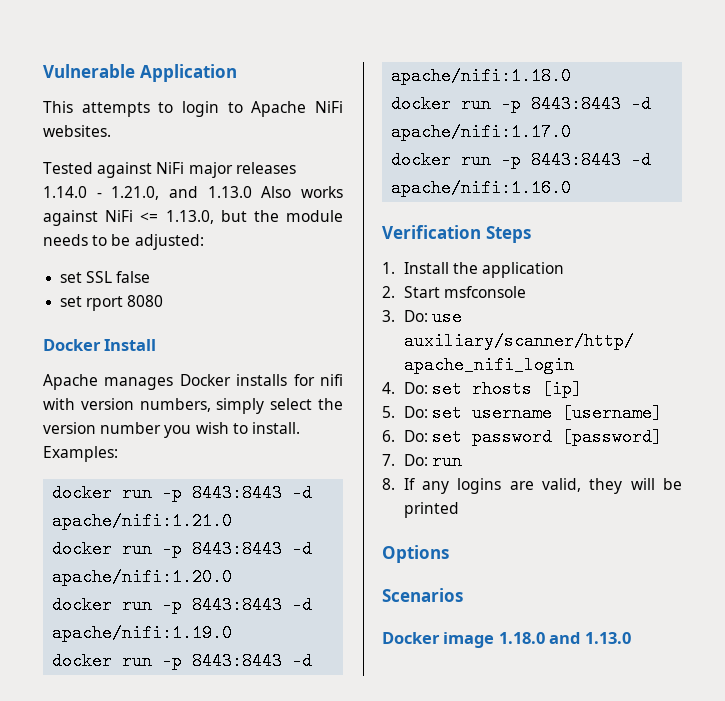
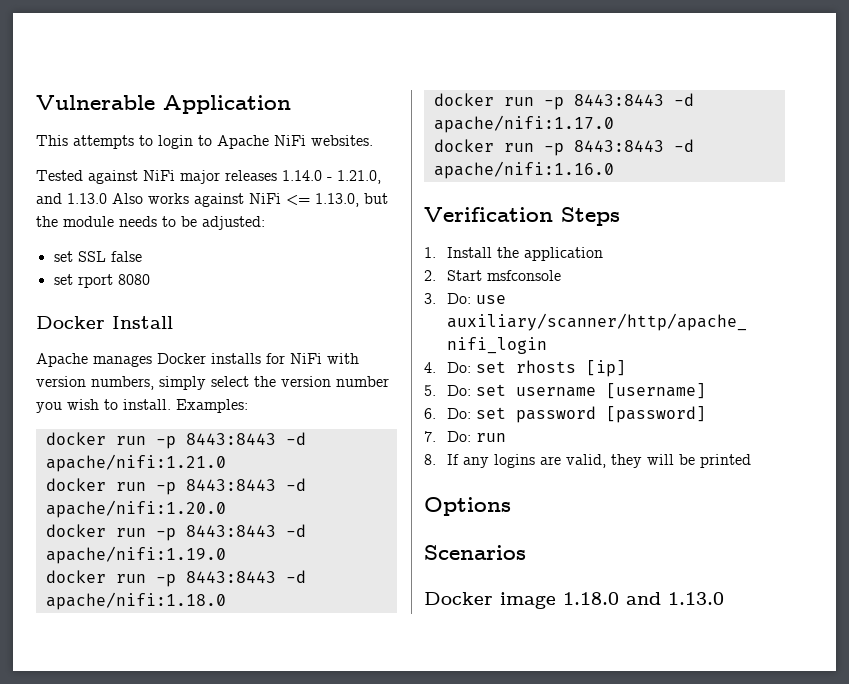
[320,374,343,386] nifi -> [290,353,322,364] NiFi

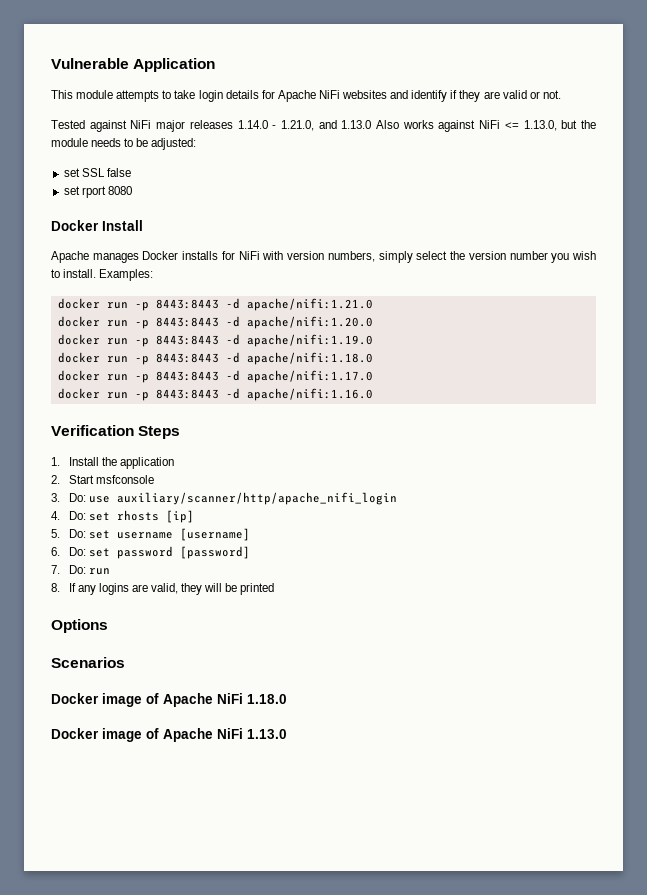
(68, 140) none -> [76,90,114,99] module
[158,135,373,149] login to Apache NiFi websites. -> [174,90,561,102] take login details for Apache NiFi websites and identify if they are valid or not.
[563,592,661,605] 1.18.0 and -> [146,693,287,707] [51,728,243,742] of Apache NiFi 1.18.0 // Docker image of Apache NiFi

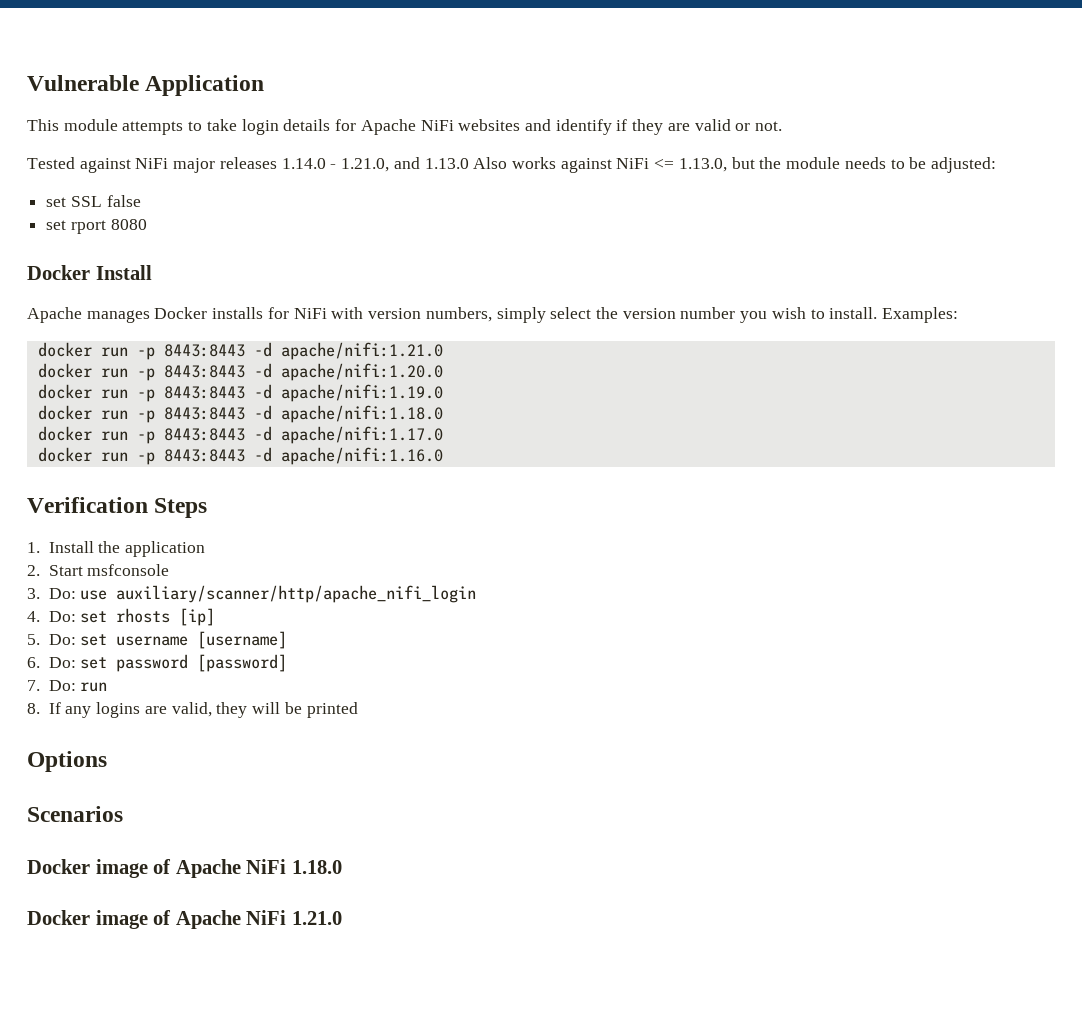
[247,729,287,739] 1.13.0 -> [291,911,342,925] 1.21.0

